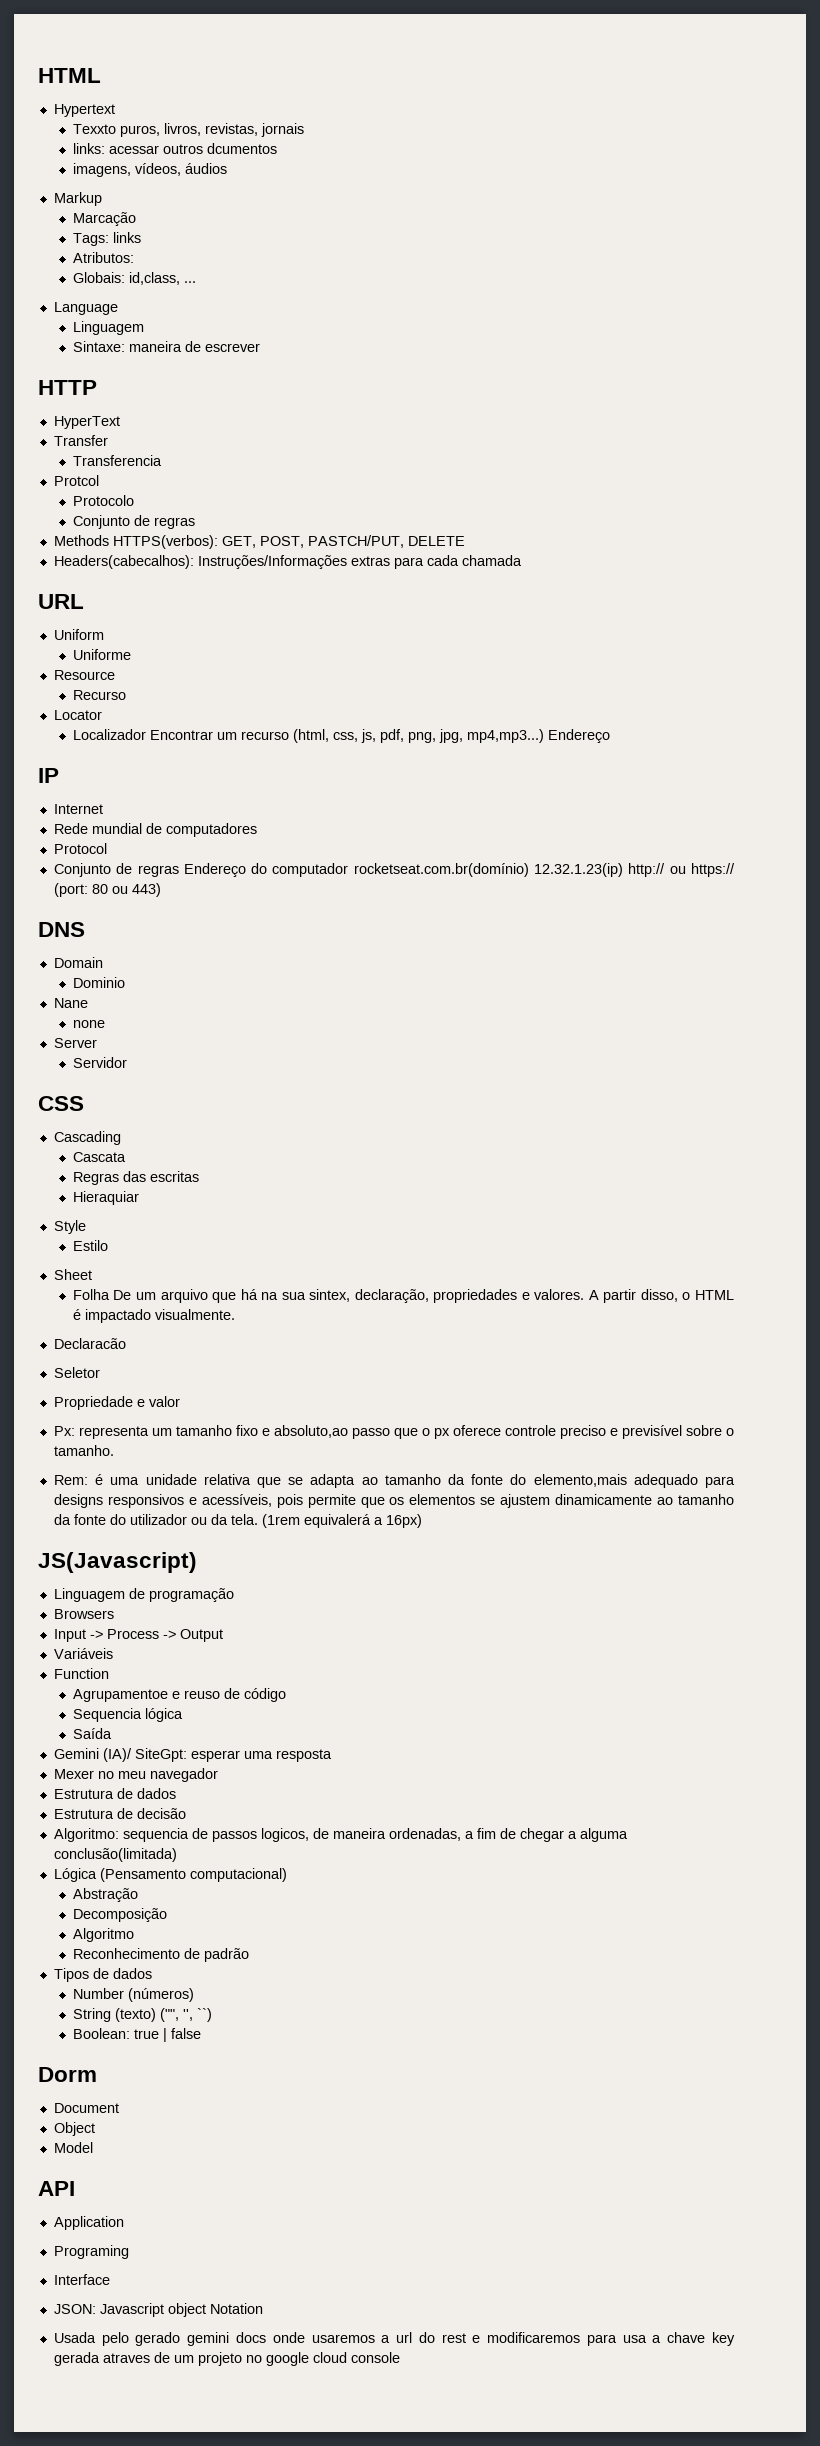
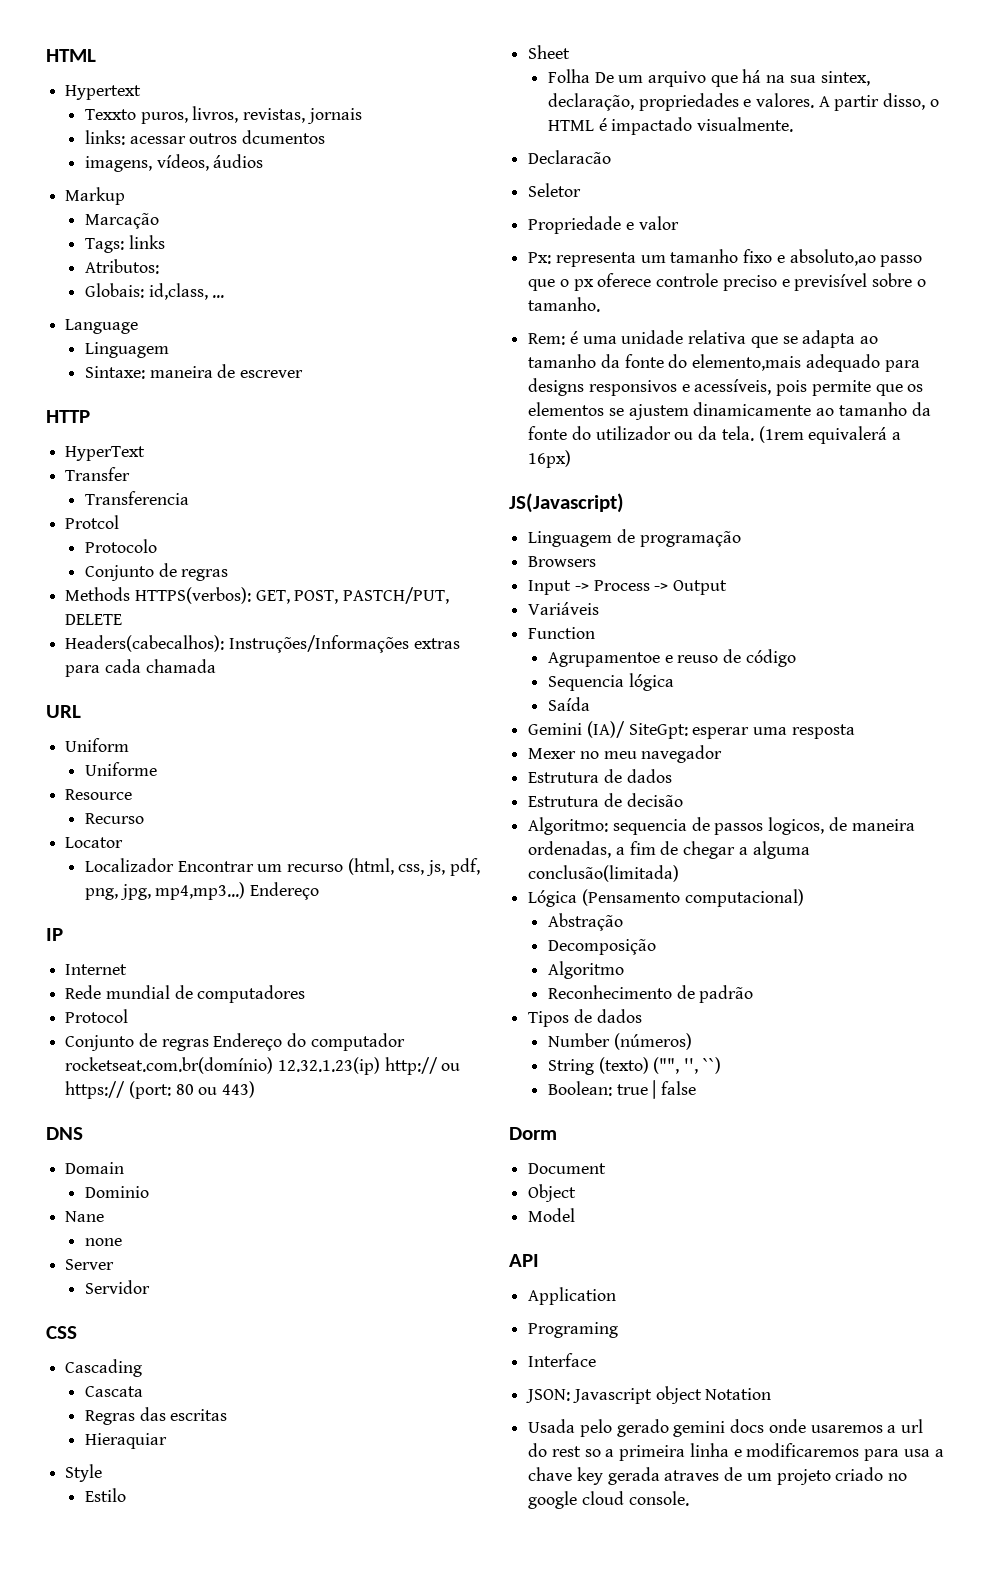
(466, 2338) none -> [584,1443,729,1461] so a primeira linha
(242, 2359) none -> [835,1467,884,1481] criado
[350,2352,400,2363] console -> [628,1491,689,1506] console.

